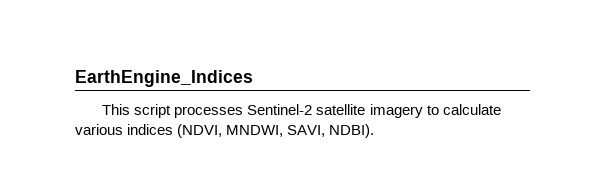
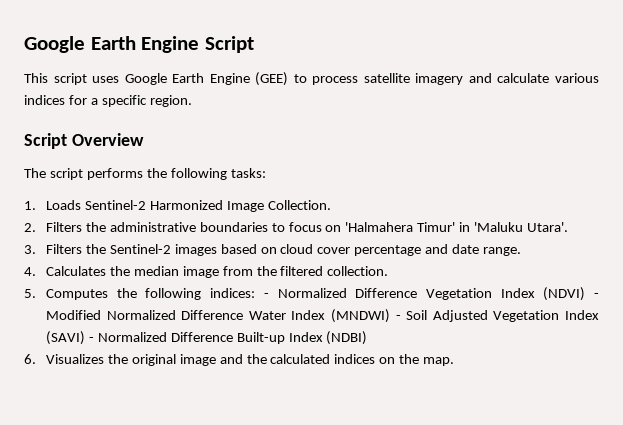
[75,70,253,87] [102,104,313,118] EarthEngine_Indices // This script processes Sentinel-2 -> [24,36,254,53] [24,72,359,86] Google Earth Engine Script // This script uses Google Earth Engine (GEE) to process
[426,105,439,115] to -> [468,73,492,83] and
[177,124,375,138] (NDVI, MNDWI, SAVI, NDBI). -> [68,95,192,107] [24,133,144,149] [24,168,266,180] [24,200,331,212] [24,222,569,232] [24,244,522,256] [24,266,389,278] [24,287,599,301] [45,309,600,323] [45,331,368,345] [24,354,455,366] for a specific region. // Script Overview // The script performs the following tasks: // 1. Loads Sentinel-2 Harmonized Image Collection. // 2. Filters the administrative boundaries to focus on 'Halmahera Timur' in 'Maluku Utara'. // 3. Filters the Sentinel-2 images based on cloud cover percentage and date range. // 4. Calculates the median image from the filtered collection. // 5. Computes the following indices: - Normalized Difference Vegetation Index (NDVI) - Modified Normalized Difference Water Index (MNDWI) - Soil Adjusted Vegetation Index (SAVI) - Normalized Difference Built-up Index (NDBI) // 6. Visualizes the original image and the calculated indices on the map.

